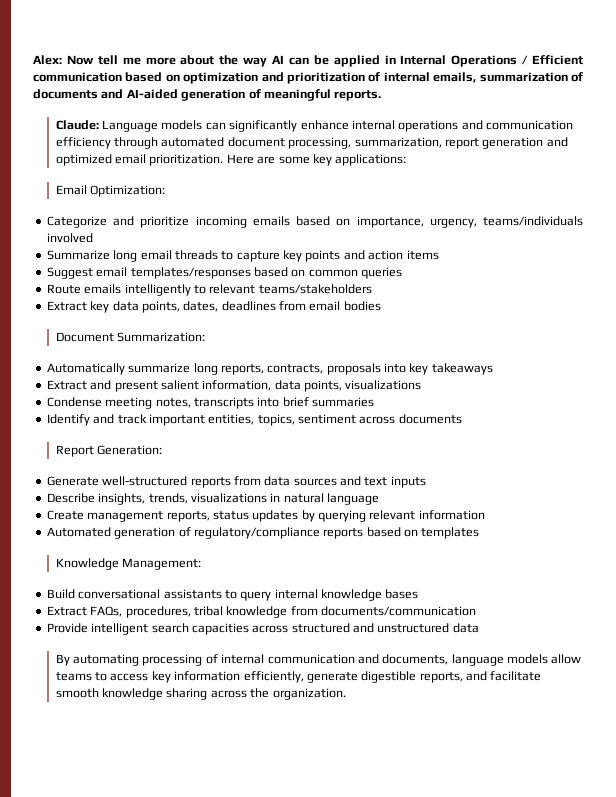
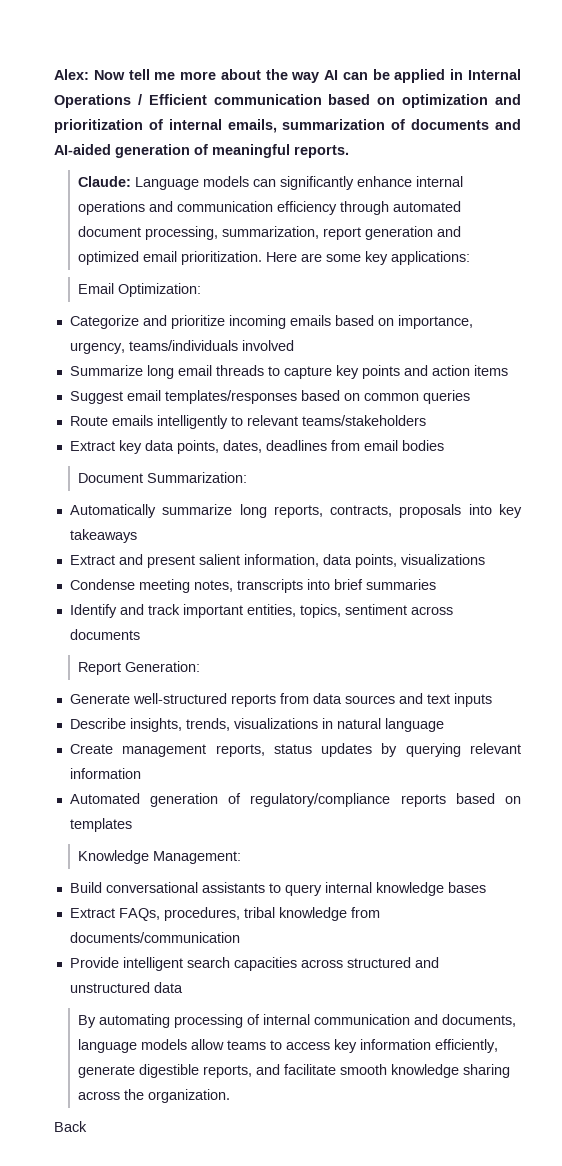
(346, 694) none -> [54,1121,87,1132] // Back

